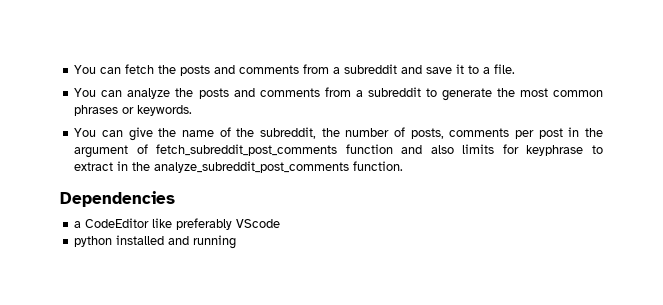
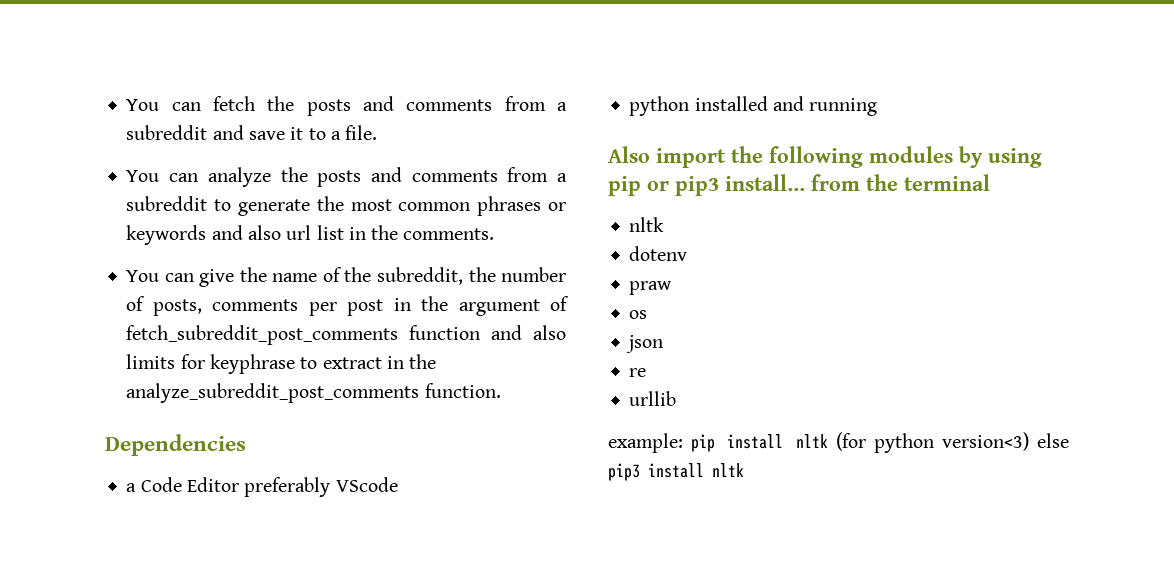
[137,105,193,116] keywords. -> [126,225,495,245] keywords and also url list in the comments.
[85,218,173,228] CodeEditor like -> [140,477,239,492] Code Editor
(237, 242) none -> [608,146,1042,168] [608,174,990,196] [629,217,665,232] [629,246,688,261] [629,281,673,295] [629,310,648,319] [626,335,664,353] [629,368,647,377] [629,391,677,406] [608,432,1069,453] [608,463,744,481] // Also import the following modules by using pip or pip3 install... from the terminal // nltk // dotenv // praw // os // json // re // urllib // example: pip install nltk (for python version<3) else pip3 install nltk

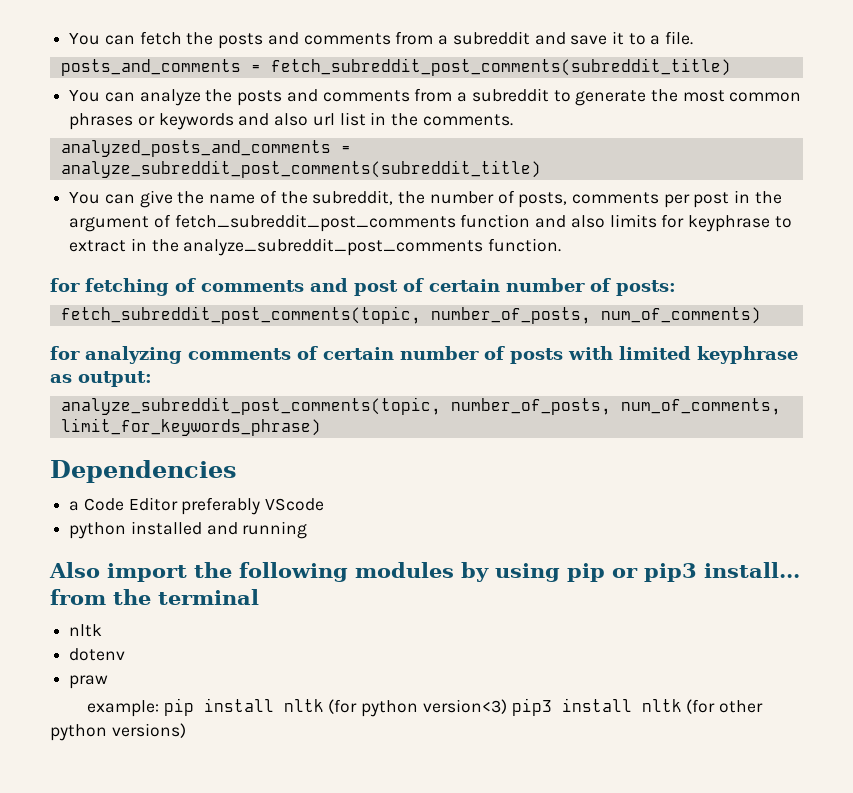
(378, 132) none -> [60,58,731,76] // posts_and_comments = fetch_subreddit_post_comments(subreddit_title)
(495, 234) none -> [60,140,351,157] [60,160,541,178] // analyzed_posts_and_comments = analyze_subreddit_post_comments(subreddit_title)
(501, 390) none -> [50,278,676,296] [60,306,761,324] [50,346,798,364] [50,371,152,387] [60,397,781,415] [60,418,321,436] // for fetching of comments and post of certain number of posts: // fetch_subreddit_post_comments(topic, number_of_posts, num_of_comments) // for analyzing comments of certain number of posts with limited keyphrase as output: // analyze_subreddit_post_comments(topic, number_of_posts, num_of_comments, limit_for_keywords_phrase)
[629,310,648,319] [626,335,664,353] [629,368,647,377] [629,391,677,406] // os // json // re // urllib -> (109, 682) none
[1037,433,1069,448] else -> (507, 706) none
(744, 470) none -> [686,699,763,714] [50,723,186,741] (for other python versions)

